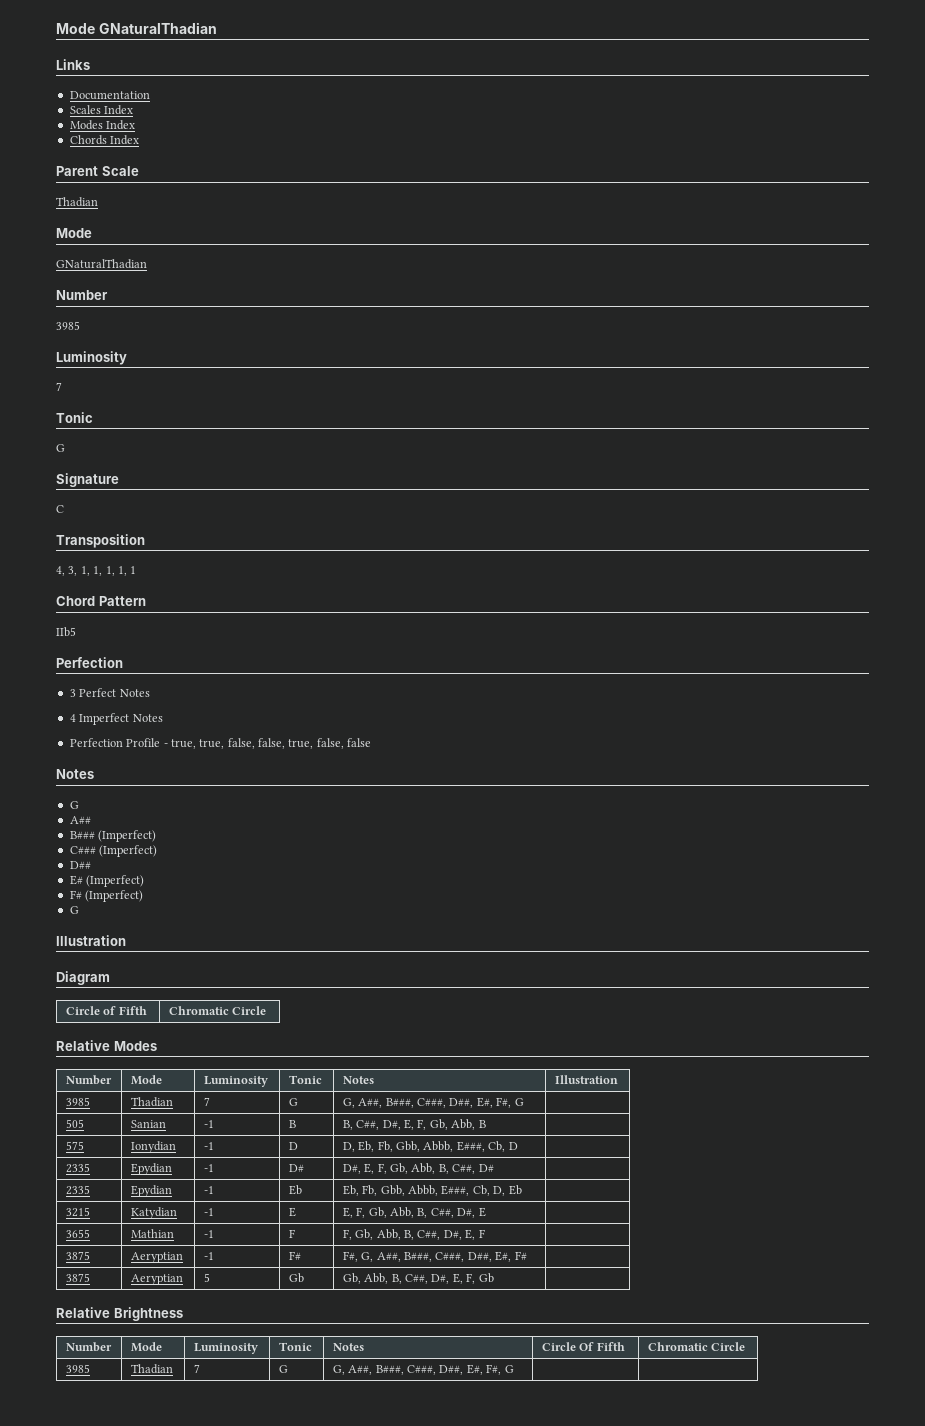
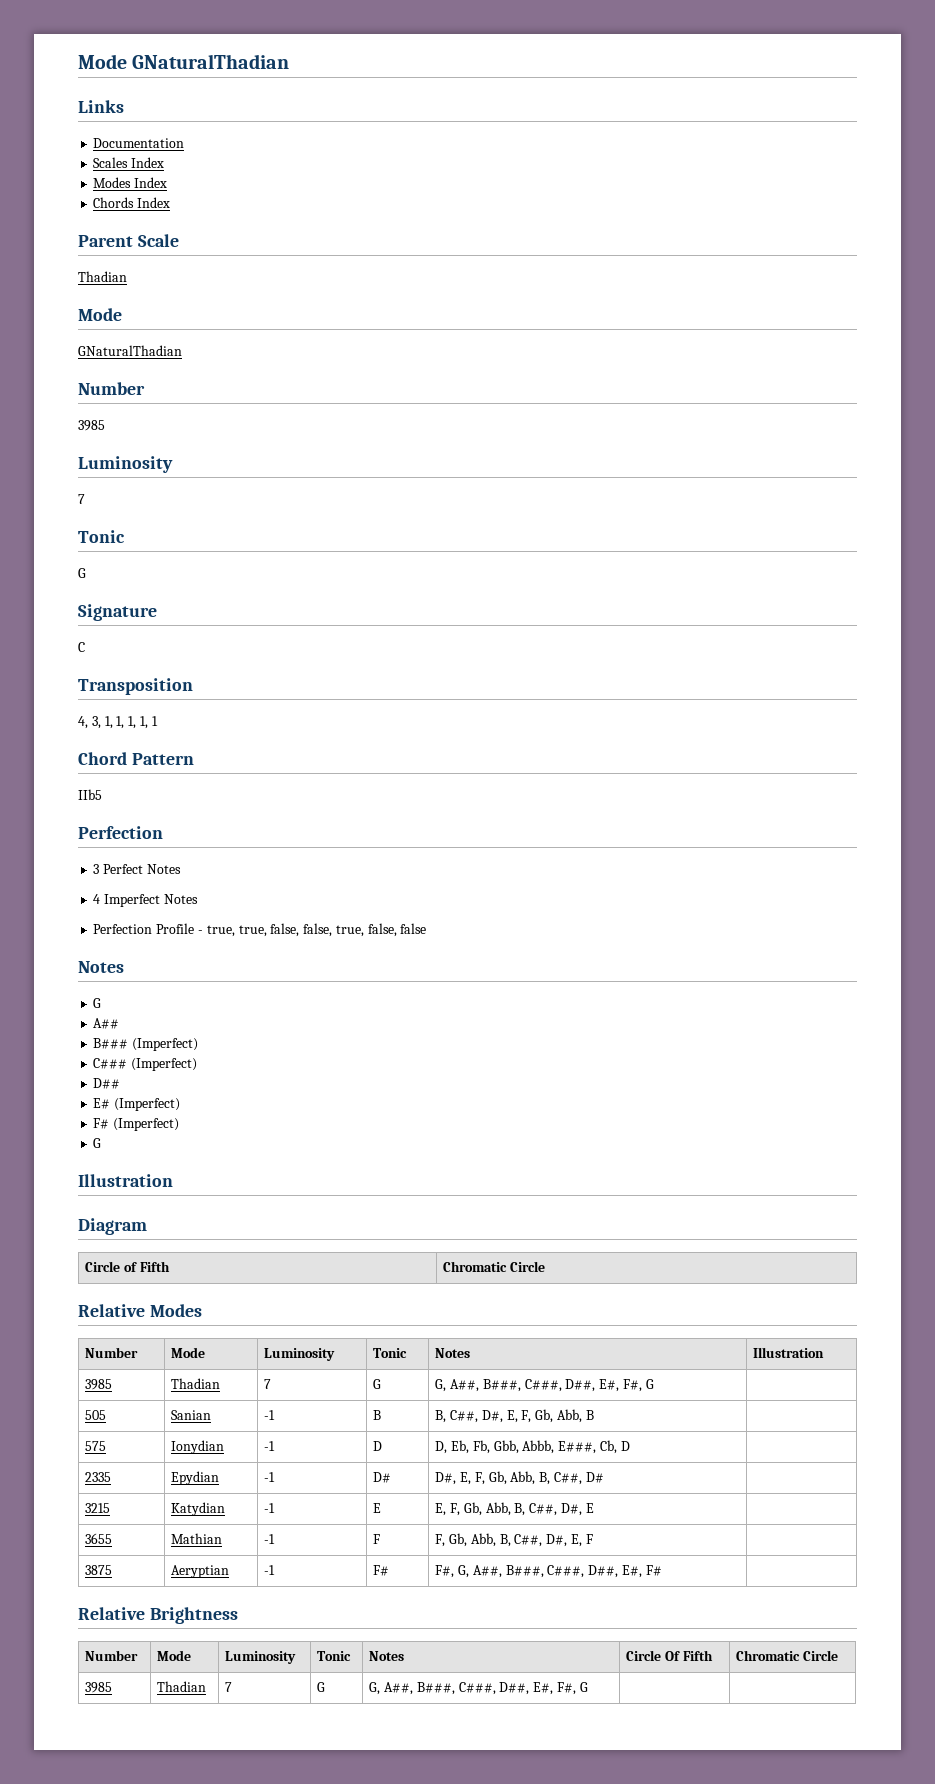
[65,1185,90,1195] [130,1185,172,1197] [203,1186,214,1194] [288,1185,302,1195] [342,1185,522,1196] // 2335 | Epydian | -1 | Eb | Eb, Fb, Gbb, Abbb, E###, Cb, D, Eb | -> (604, 1477) none
[65,1273,90,1282] [130,1274,183,1285] [203,1273,210,1282] [288,1273,304,1283] [342,1273,494,1284] // 3875 | Aeryptian | 5 | Gb | Gb, Abb, B, C##, D#, E, F, Gb | -> (662, 1570) none

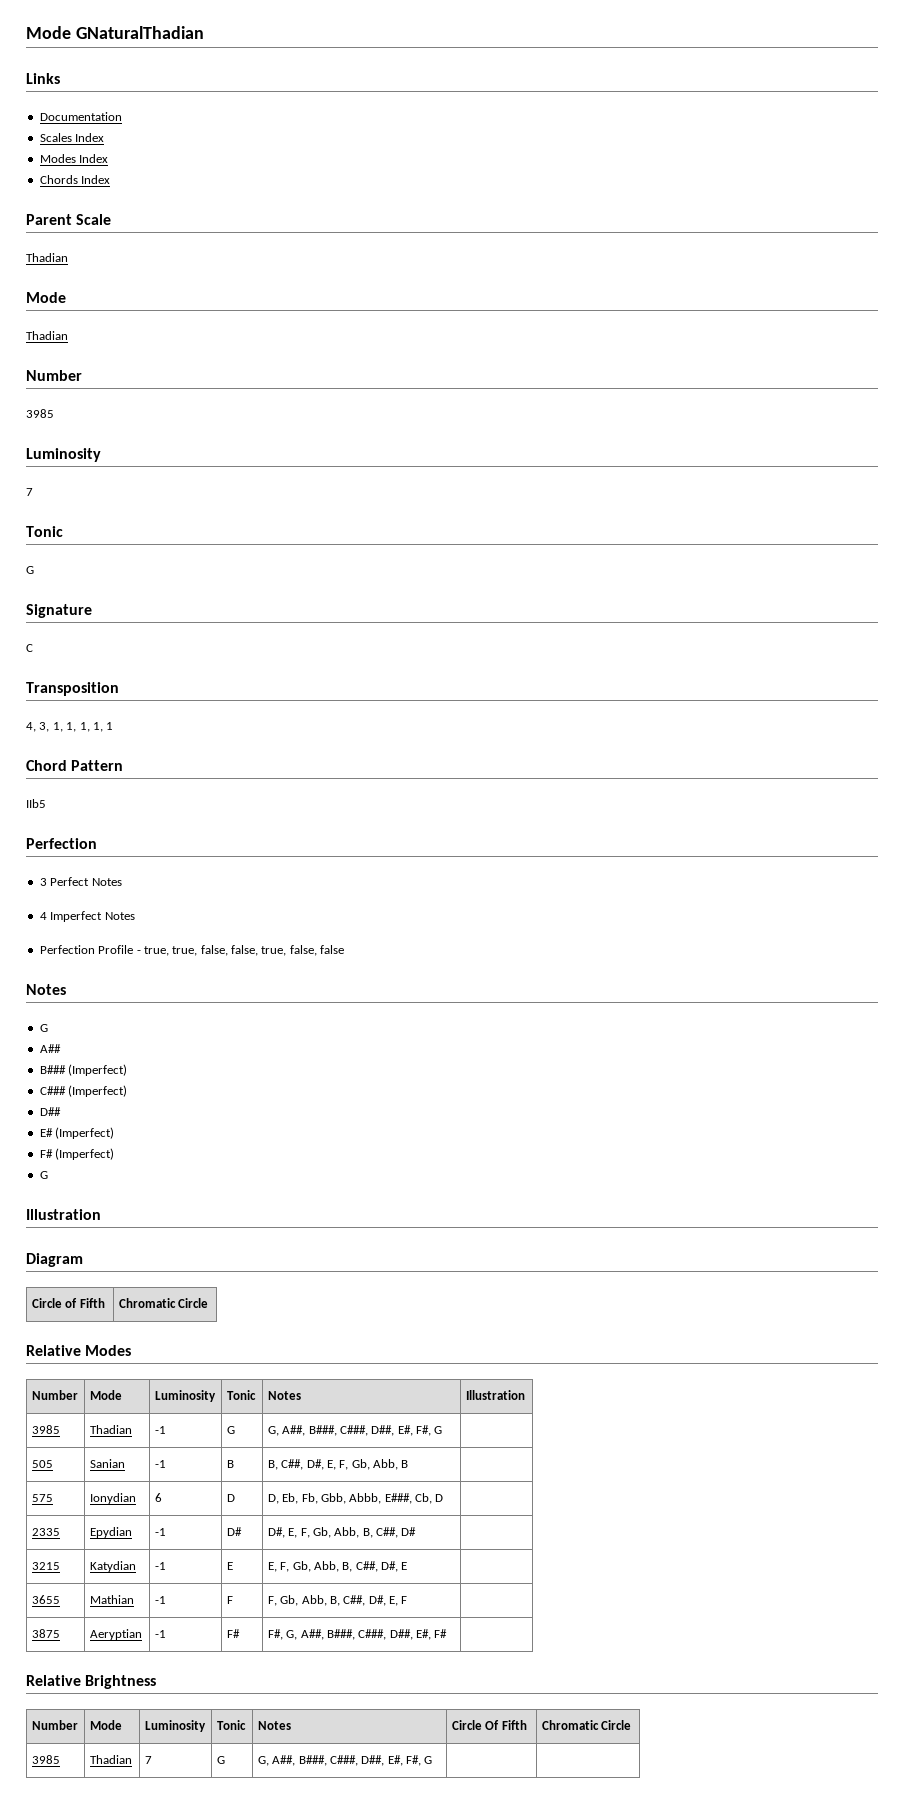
[78,345,182,356] GNaturalThadian -> [26,331,68,340] Thadian
[264,1379,272,1389] 7 -> [154,1426,166,1434] -1
[264,1441,276,1451] -1 -> [154,1493,162,1502] 6

